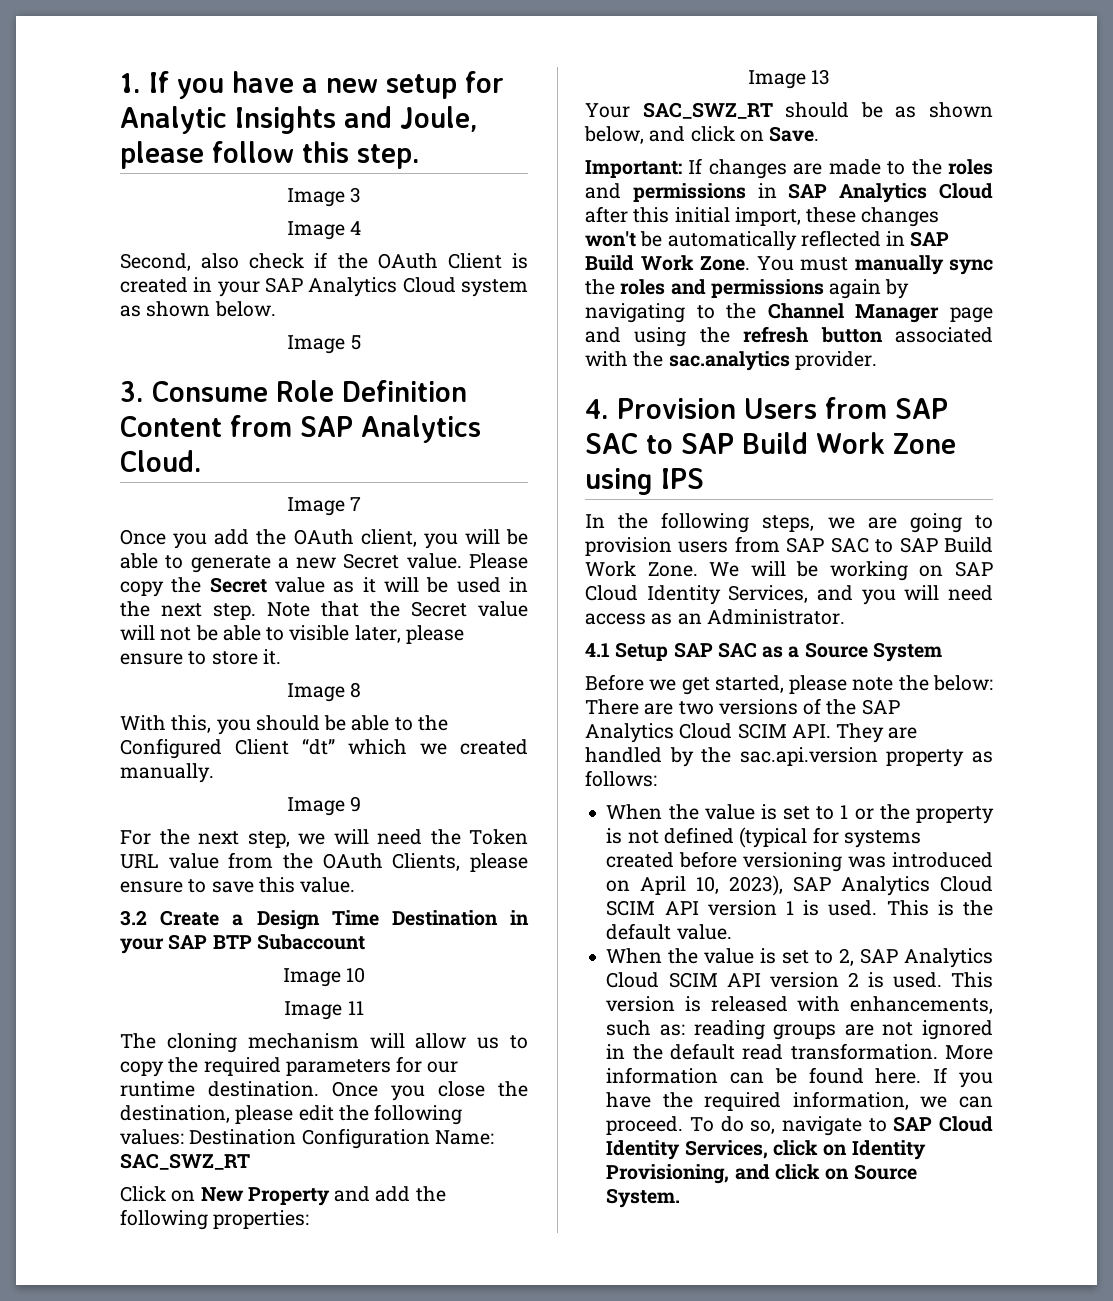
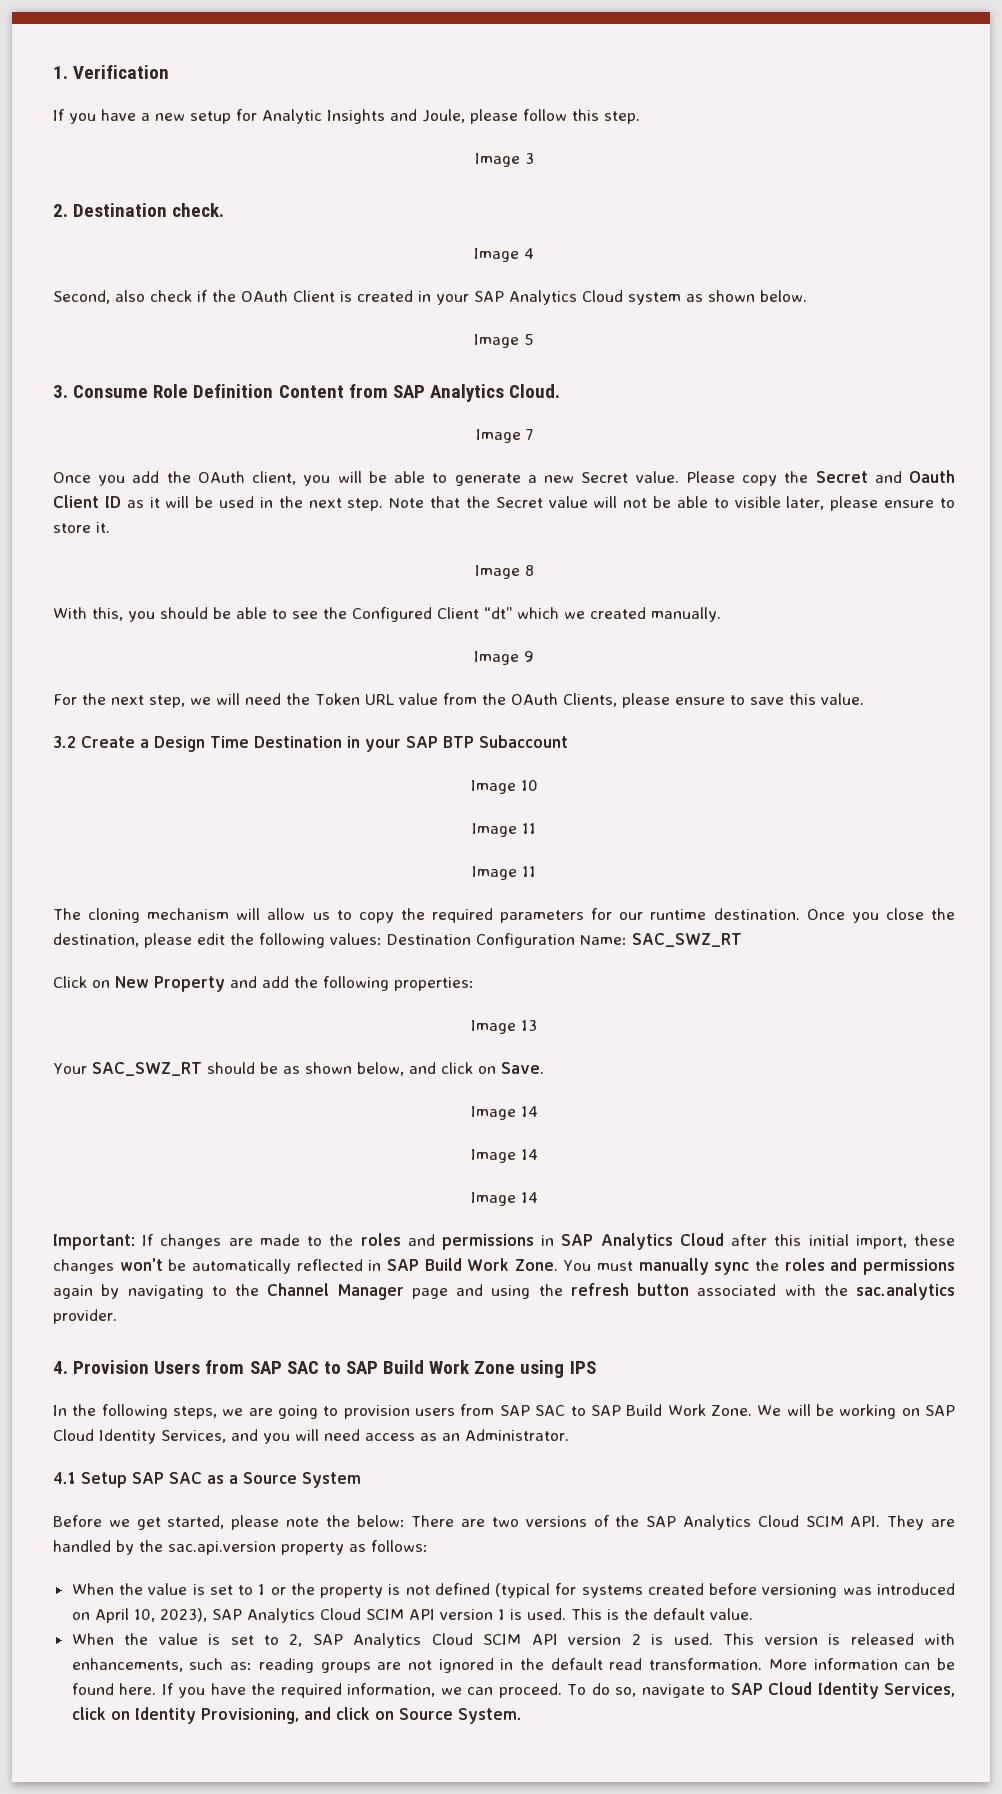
(141, 83) none -> [73,65,170,79] Verification //
(362, 195) none -> [53,203,225,217] // 2. Destination check.
[275,577,325,593] value -> [874,470,955,483] [53,495,121,508] and Oauth Client ID
(413, 724) none -> [292,611,318,619] see
(364, 1008) none -> [472,866,536,880] // Image 11
(820, 134) none -> [470,1106,538,1120] [470,1149,538,1163] [470,1192,538,1206] // Image 14 // Image 14 // Image 14

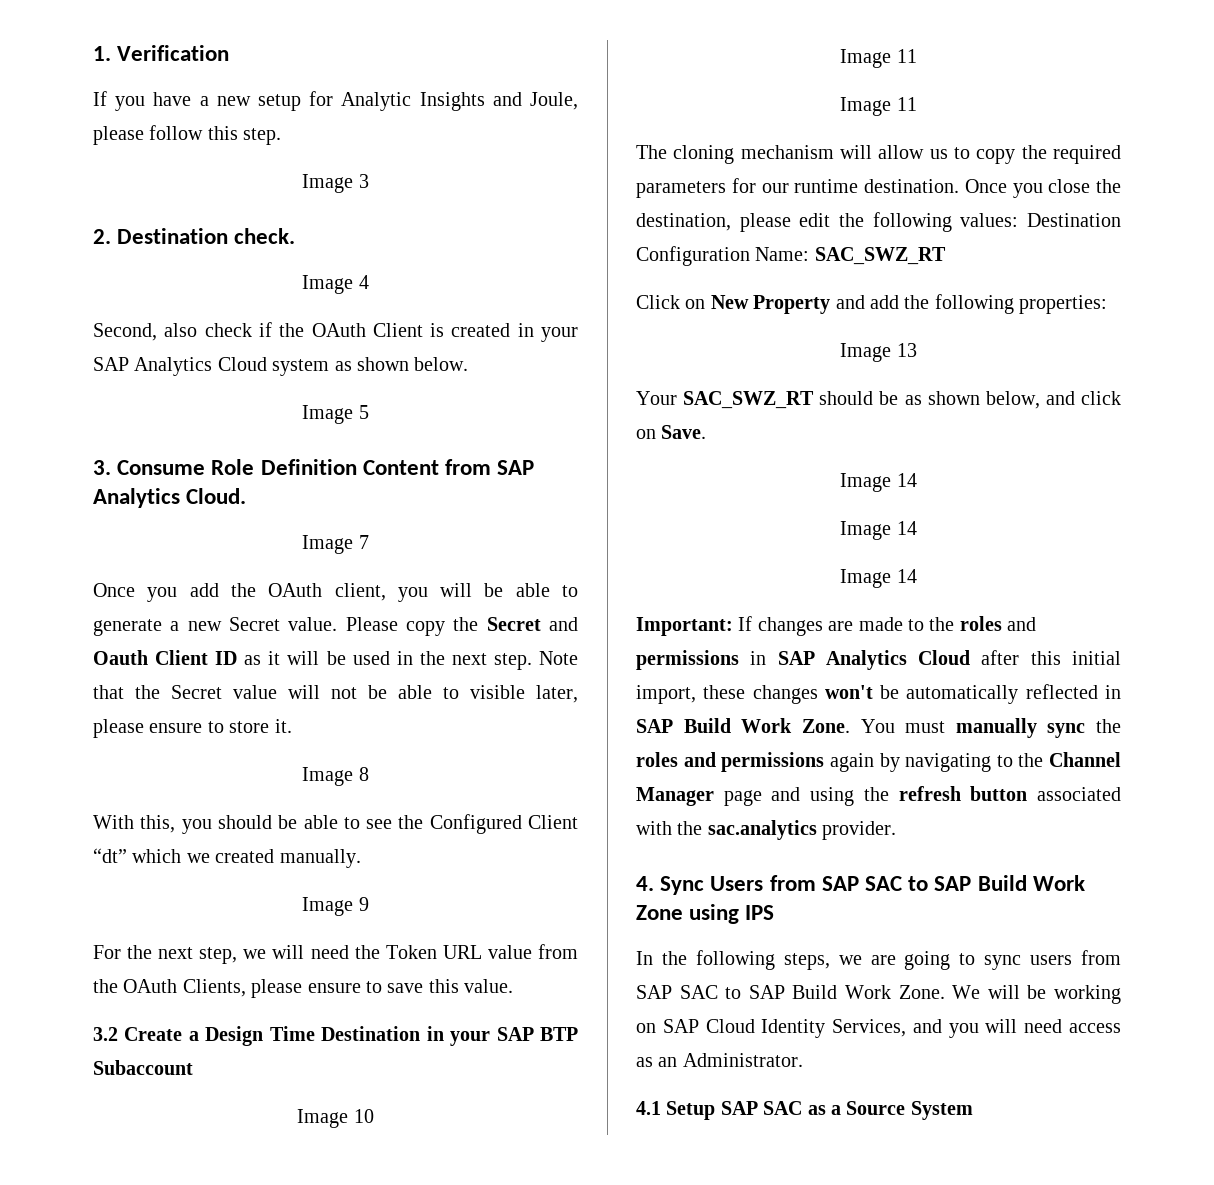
[73,1360,150,1374] Provision -> [660,876,705,895] Sync
[343,1405,410,1419] provision -> [984,955,1022,970] sync
[53,1515,955,1530] [53,1540,428,1555] [71,1583,955,1598] [71,1608,753,1623] [71,1633,956,1648] [71,1658,955,1673] [71,1682,956,1699] [71,1707,522,1724] // Before we get started, please note the below: There are two versions of the SAP Analytics Cloud SCIM API. They are handled by the sac.api.version property as follows: // When the value is set to 1 or the property is not defined (typical for systems created before versioning was introduced on April 10, 2023), SAP Analytics Cloud SCIM API version 1 is used. This is the default value. // When the value is set to 2, SAP Analytics Cloud SCIM API version 2 is used. This version is released with enhancements, such as: reading groups are not ignored in the default read transformation. More information can be found here. If you have the required information, we can proceed. To do so, navigate to SAP Cloud Identity Services, click on Identity Provisioning, and click on Source System. -> (973, 1110) none

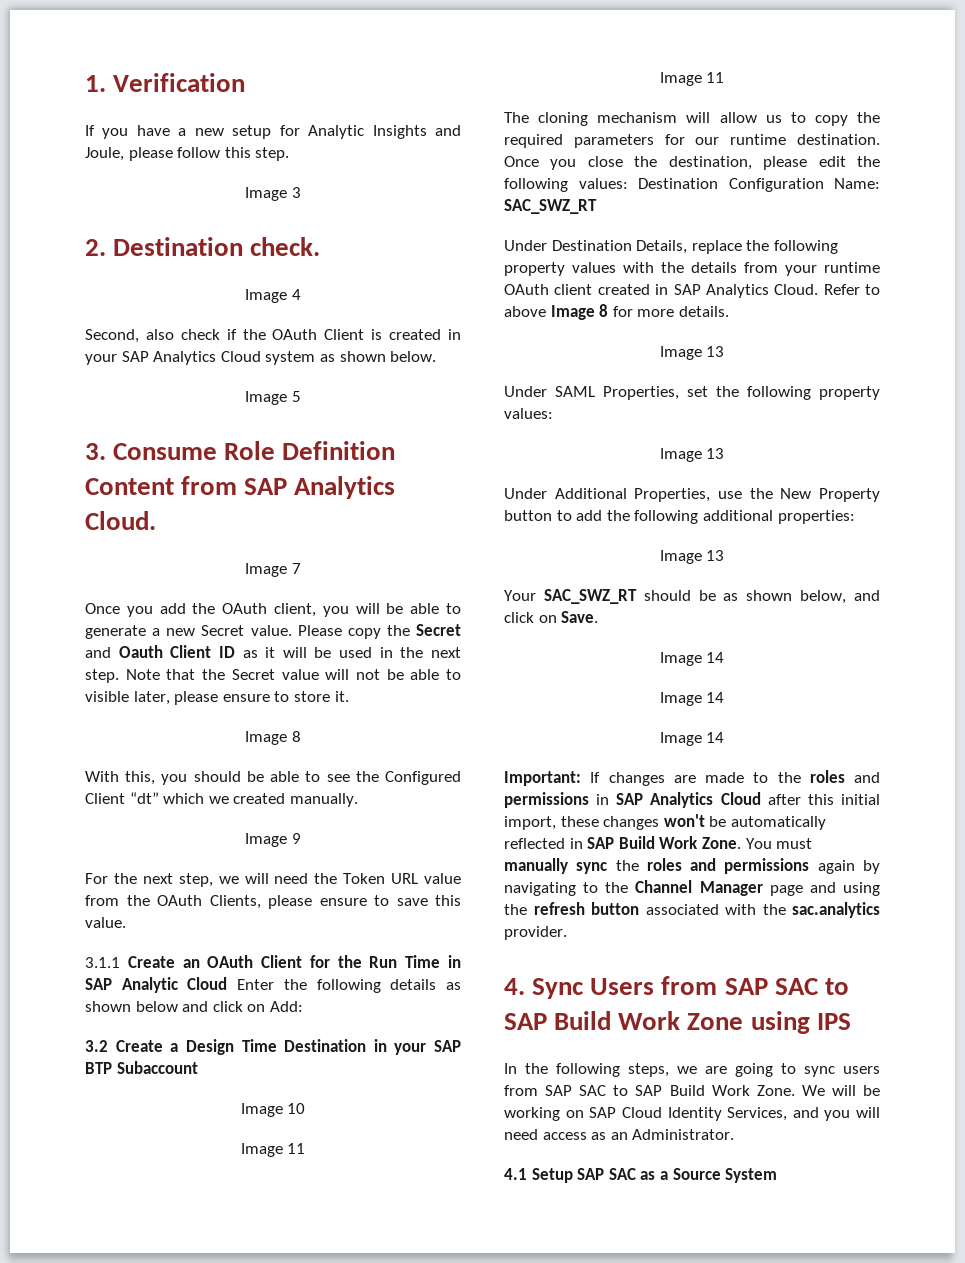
(514, 986) none -> [85,955,461,968] [85,977,462,993] [85,1001,303,1012] // 3.1.1 Create an OAuth Client for the Run Time in SAP Analytic Cloud Enter the following details as shown below and click on Add:
[636,295,865,314] Click on New Property and -> [504,240,838,254] [504,262,880,276] [504,284,880,298] [504,304,729,320] [659,346,725,360] [504,386,880,400] [504,408,553,419] [659,448,725,462] [504,488,880,502] [504,510,572,521] Under Destination Details, replace the following property values with the details from your runtime OAuth client created in SAP Analytics Cloud. Refer to above Image 8 for more details. // Image 13 // Under SAML Properties, set the following property values: // Image 13 // Under Additional Properties, use the New Property button to
(1014, 304) none -> [702,510,773,521] additional

